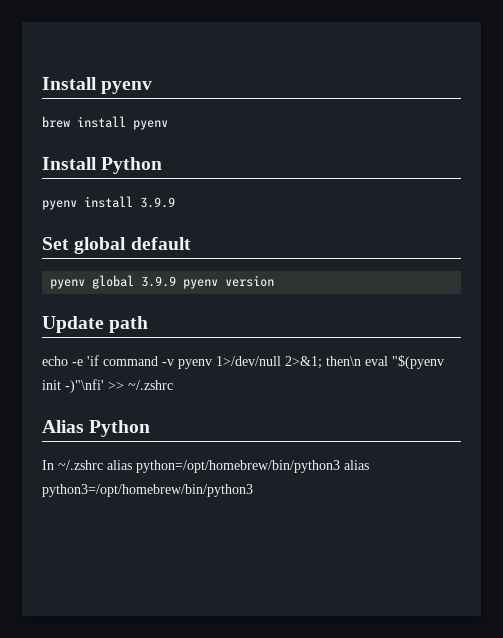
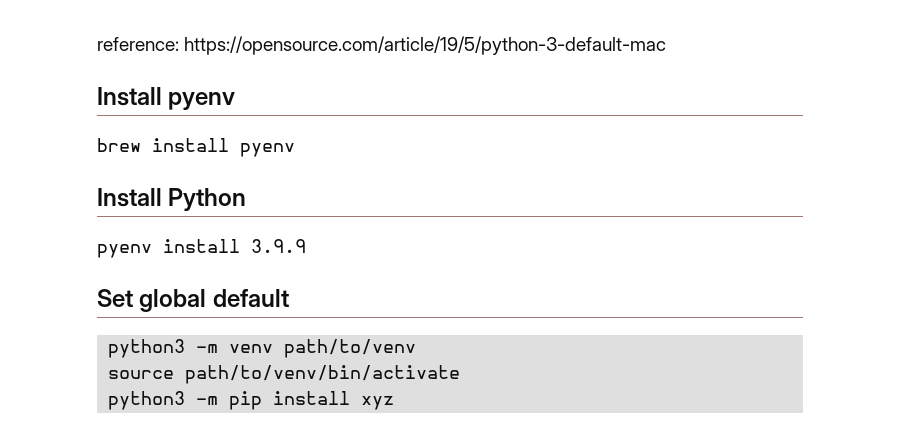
(42, 83) none -> [97,36,667,55] reference: https://opensource.com/article/19/5/python-3-default-mac //
[50,275,275,289] [42,316,149,333] [42,355,444,369] [42,379,173,393] [42,420,151,437] [42,460,369,473] [42,484,253,497] pyenv global 3.9.9 pyenv version // Update path // echo -e 'if command -v pyenv 1>/dev/null 2>&1; then\n eval "$(pyenv init -)"\nfi' >> ~/.zshrc // Alias Python // In ~/.zshrc alias python=/opt/homebrew/bin/python3 alias python3=/opt/homebrew/bin/python3 -> [108,339,417,358] [108,365,461,384] [108,391,395,410] python3 -m venv path/to/venv // source path/to/venv/bin/activate // python3 -m pip install xyz

